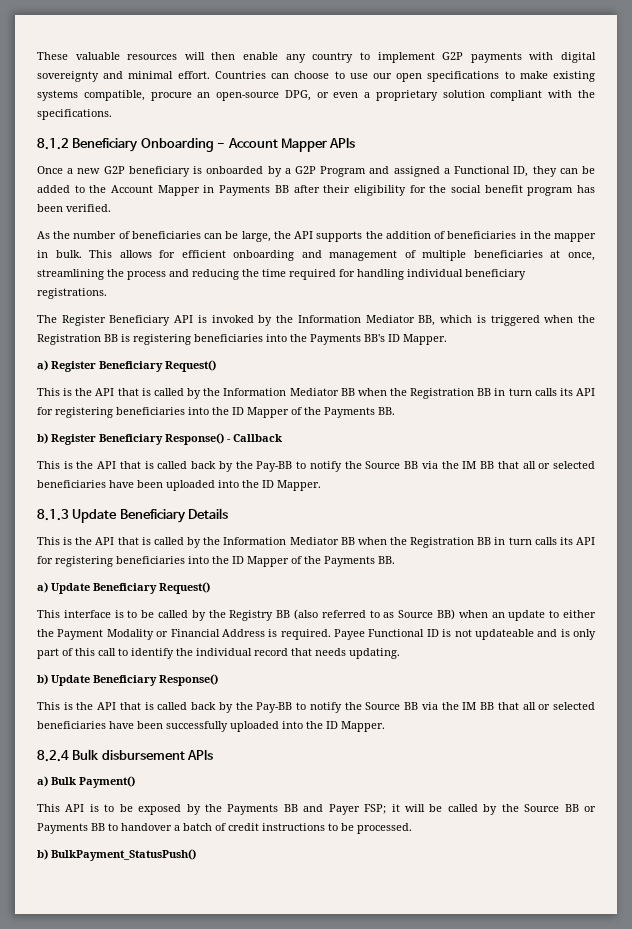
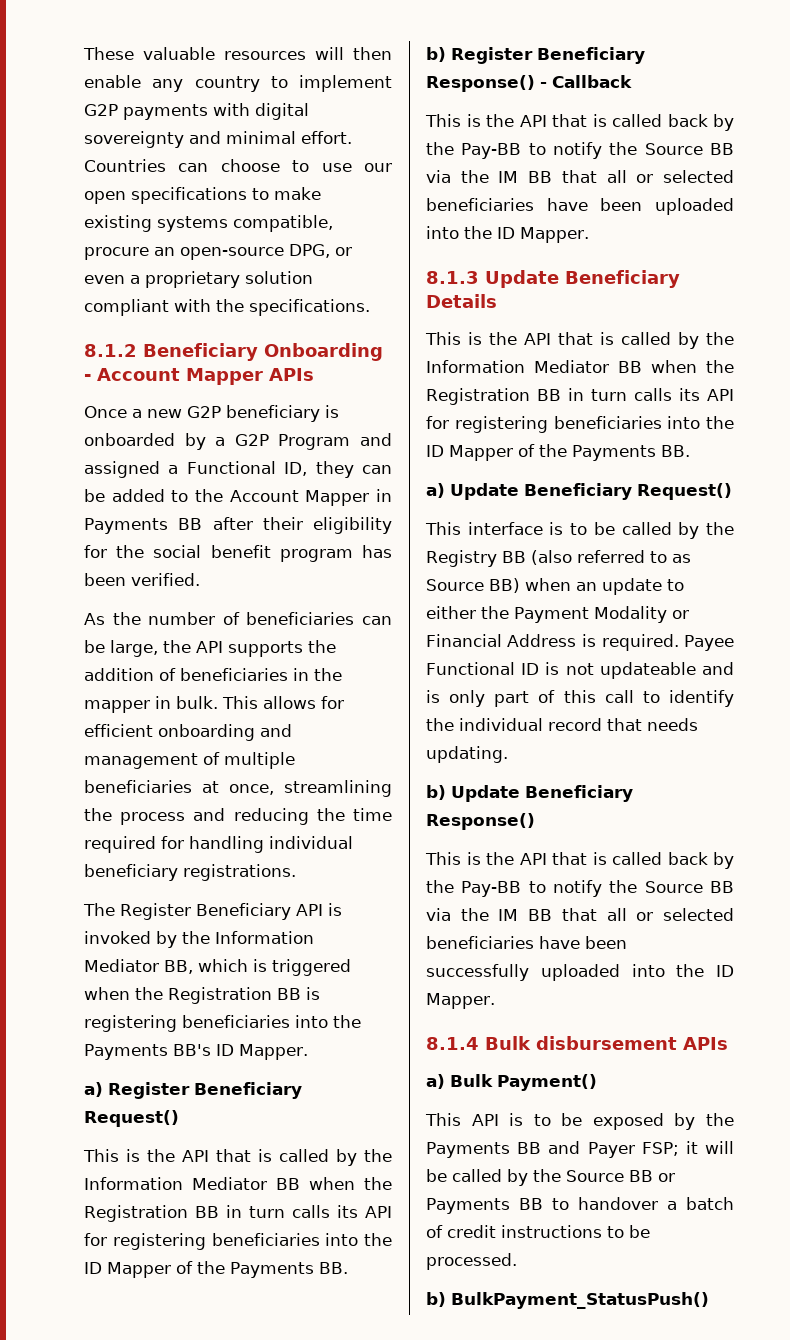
[37,750,69,762] 8.2.4 -> [426,1037,479,1050] 8.1.4

